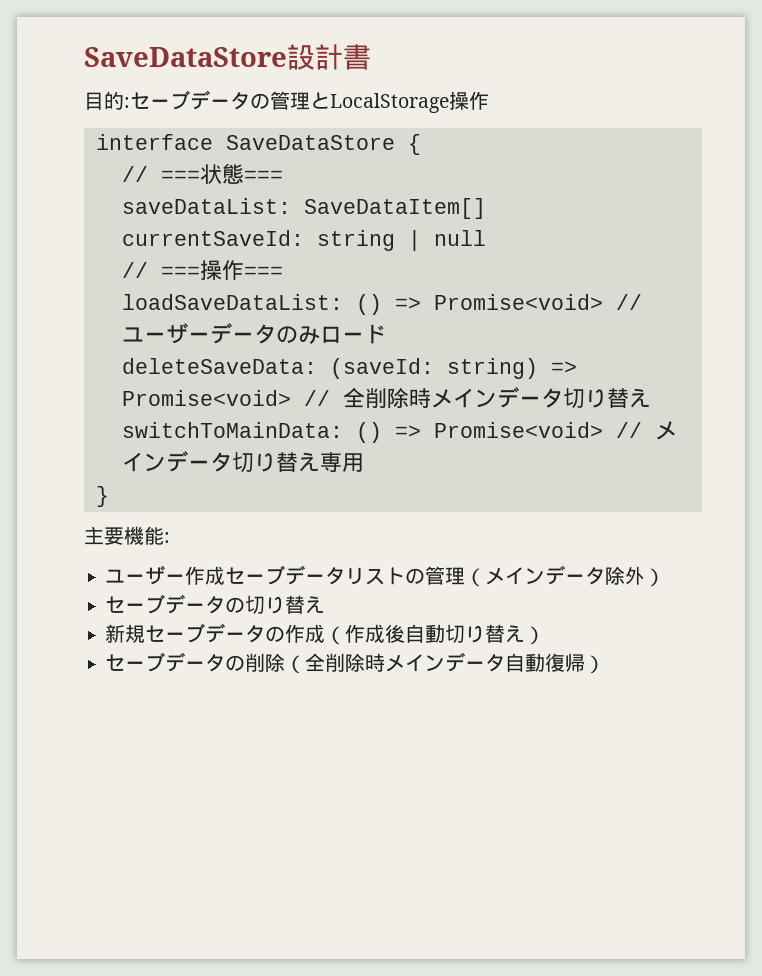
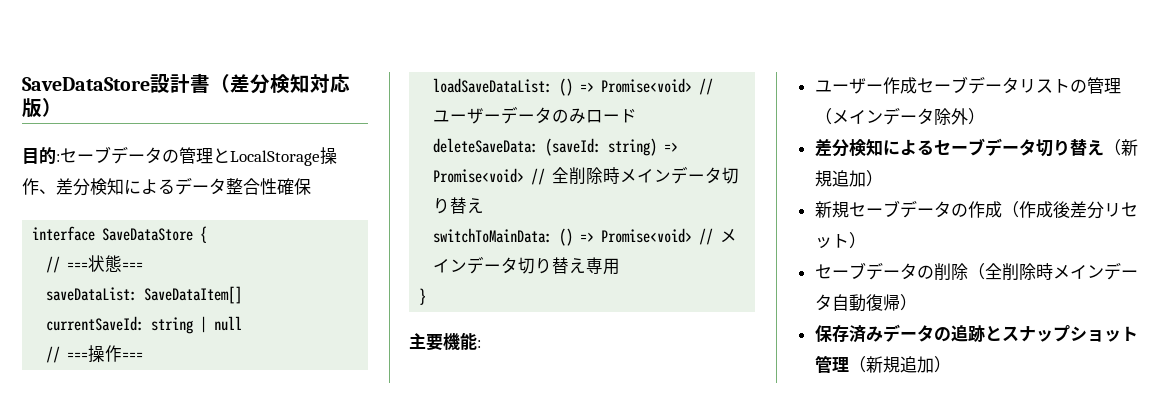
(371, 57) none -> [210,74,350,94] [22,98,62,118] （差分検知対応版）
(489, 100) none -> [39,177,311,196] 、差分検知によるデータ整合性確保
[105,594,326,614] セーブデータの切り替え -> [814,138,1138,157] [814,170,883,187] 差分検知によるセーブデータ切り替え（新規追加）
[405,624,526,643] 自動切り替え -> [1069,201,1138,219] [814,234,849,249] 差分リセット
(606, 664) none -> [814,324,1138,343] [814,355,951,373] // 保存済みデータの追跡とスナップショット管理（新規追加）

